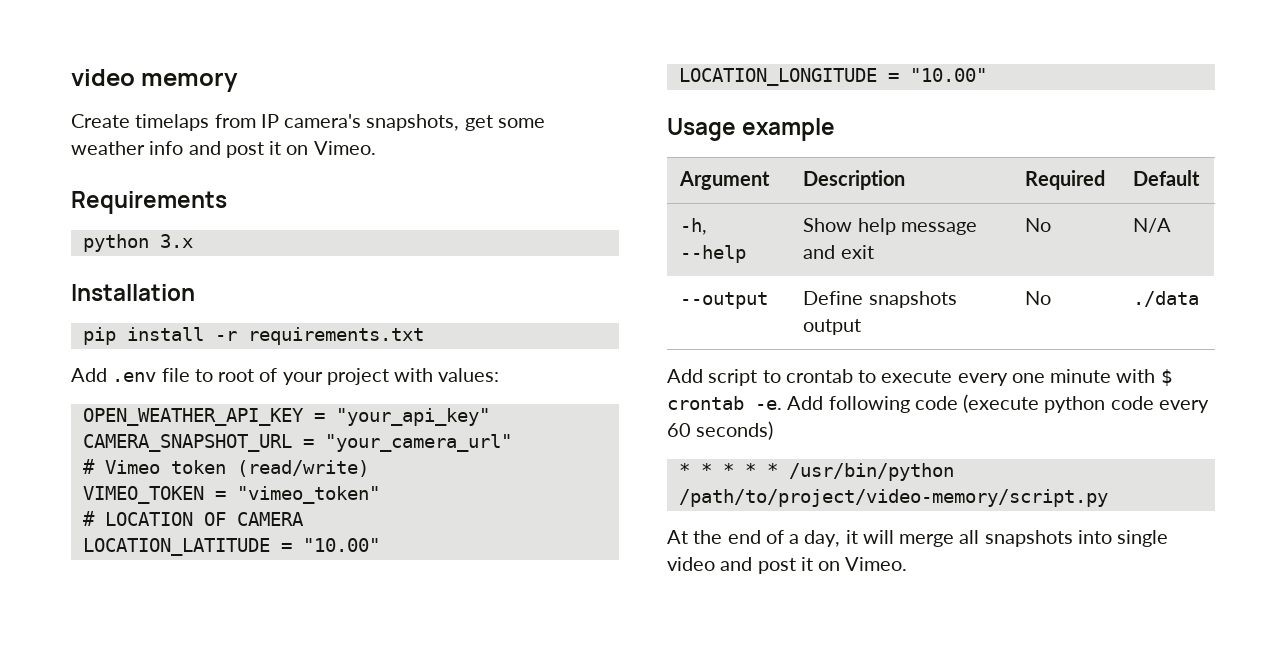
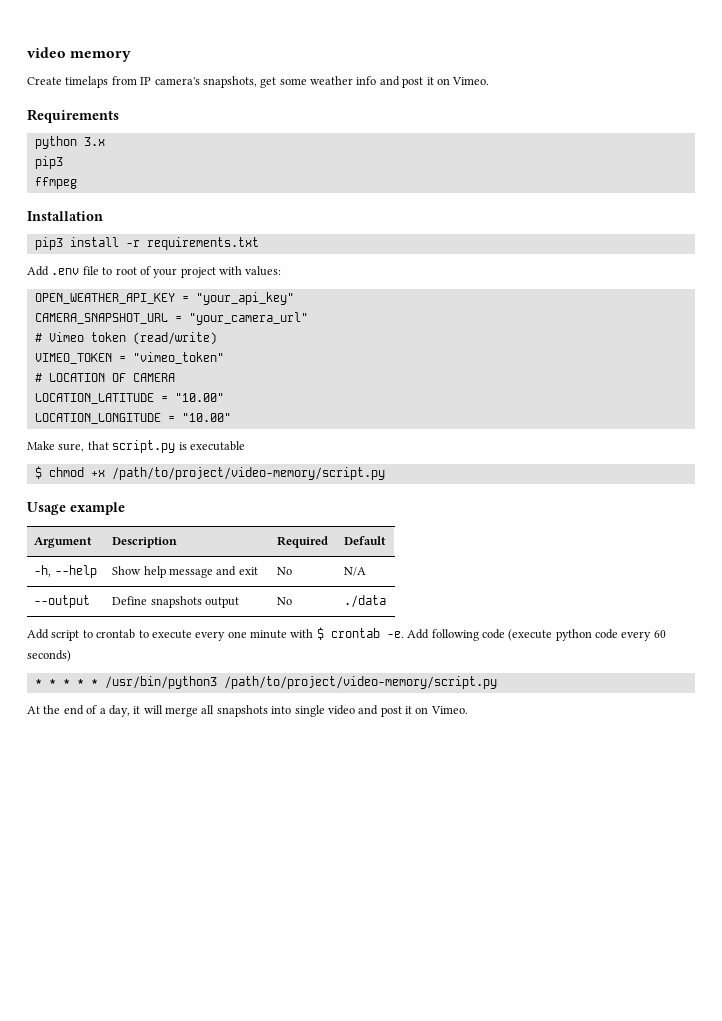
(193, 241) none -> [34,156,63,169] [34,177,77,189] // pip3 // ffmpeg
[82,327,116,345] pip -> [34,237,63,250] pip3
(987, 75) none -> [27,440,245,453] [34,466,385,480] // Make sure, that script.py is executable // $ chmod +x /path/to/project/video-memory/script.py
[788,463,954,481] /usr/bin/python -> [104,676,217,689] /usr/bin/python3

